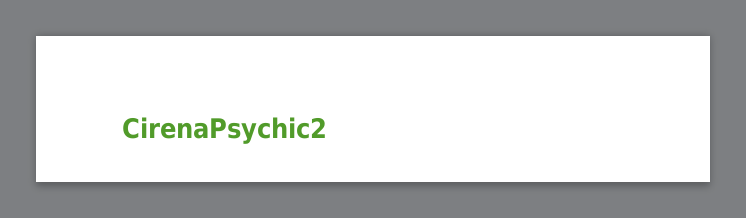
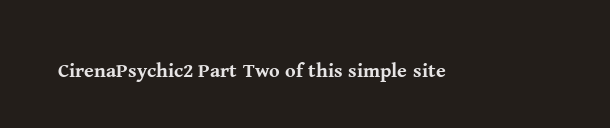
(327, 130) none -> [198,62,446,82] Part Two of this simple site

